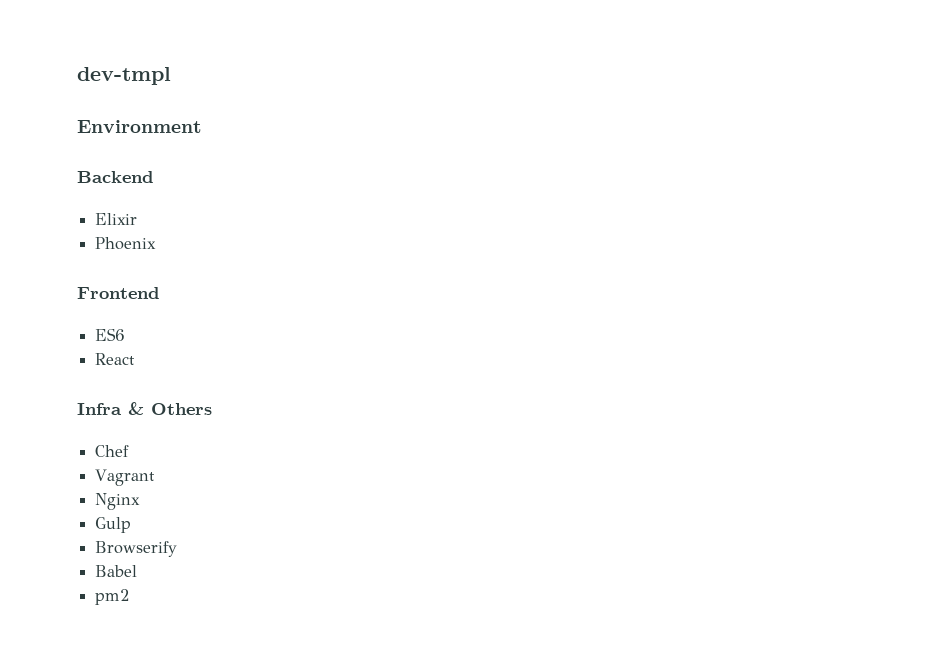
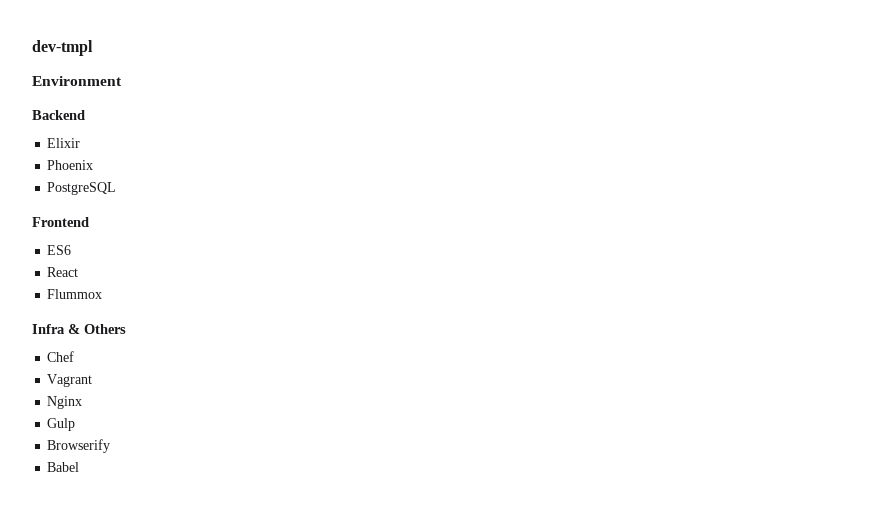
(157, 243) none -> [47,182,117,195] // PostgreSQL
(136, 359) none -> [47,289,103,299] // Flummox
[95,589,130,605] // pm2 -> (80, 467) none

